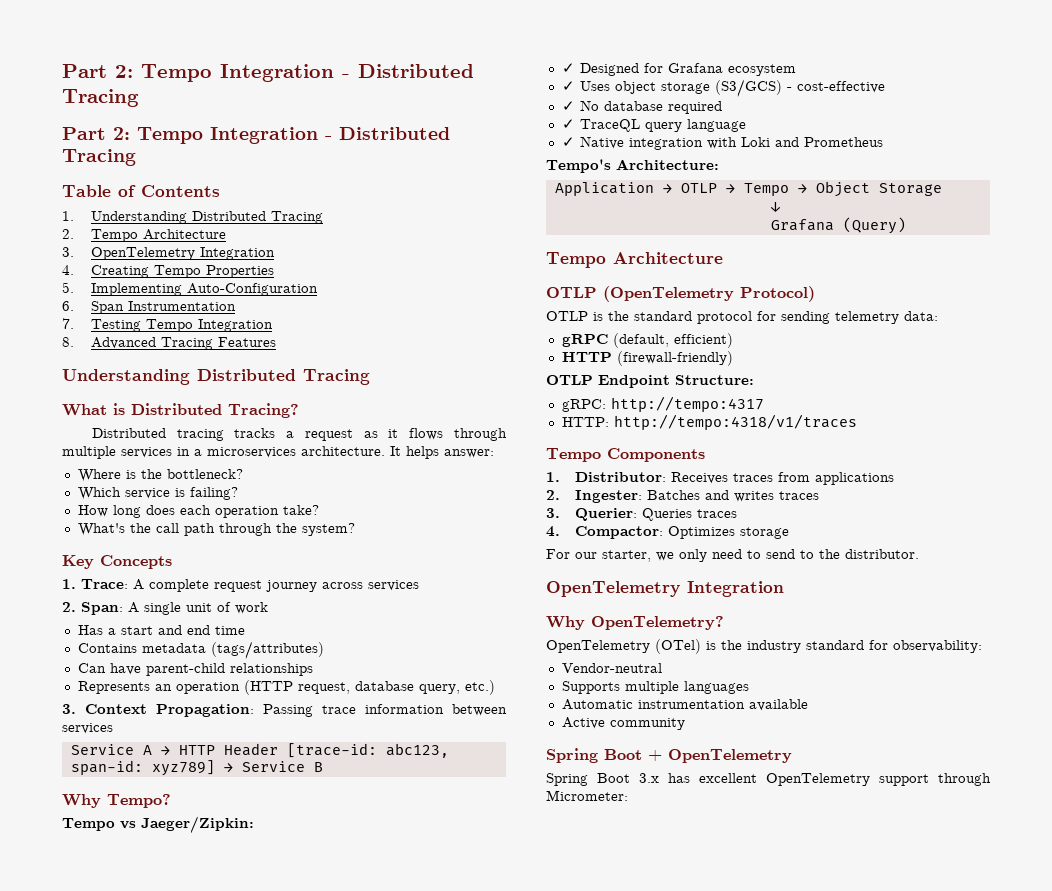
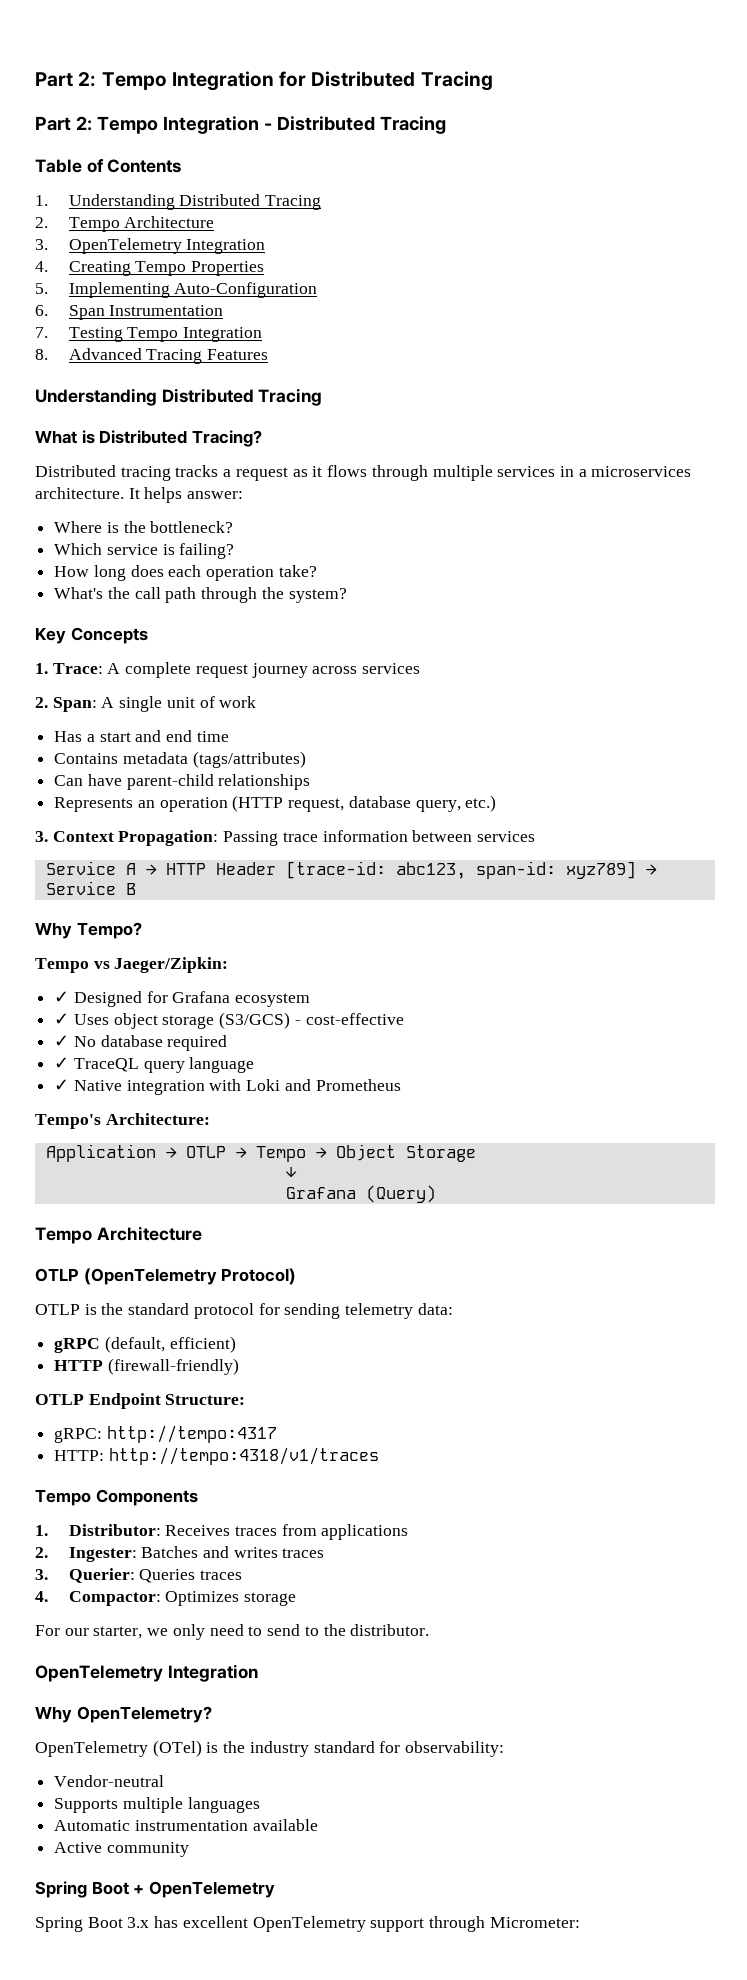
[62,64,350,82] Part 2: Tempo Integration - -> [35,71,307,91] Part 2: Tempo Integration for

